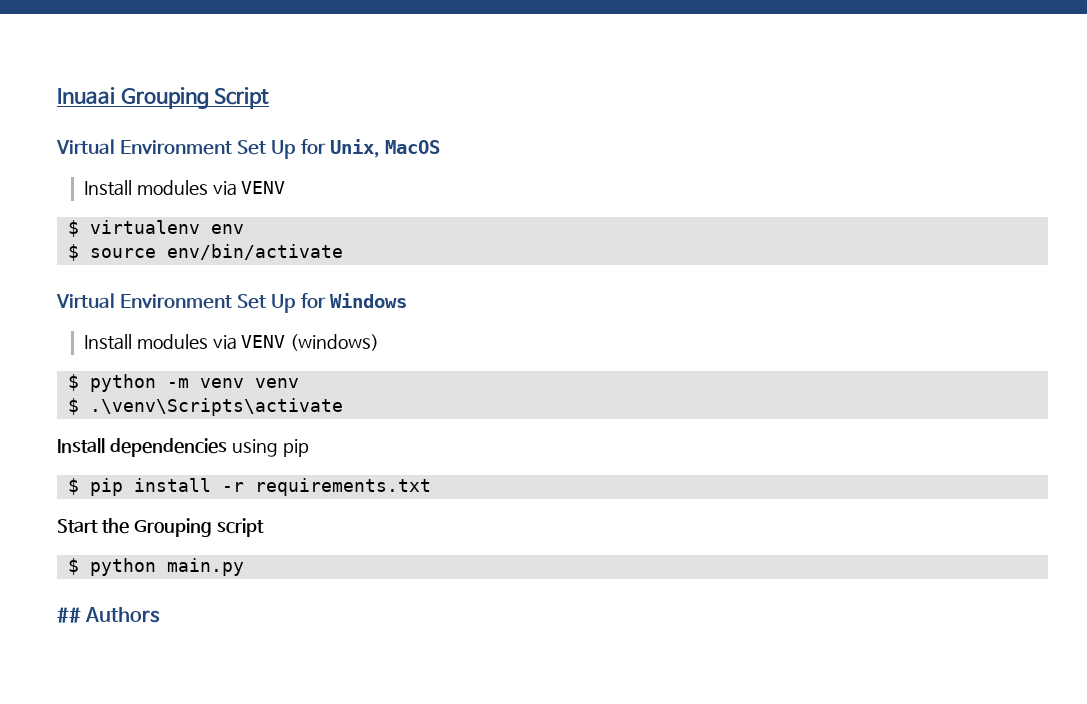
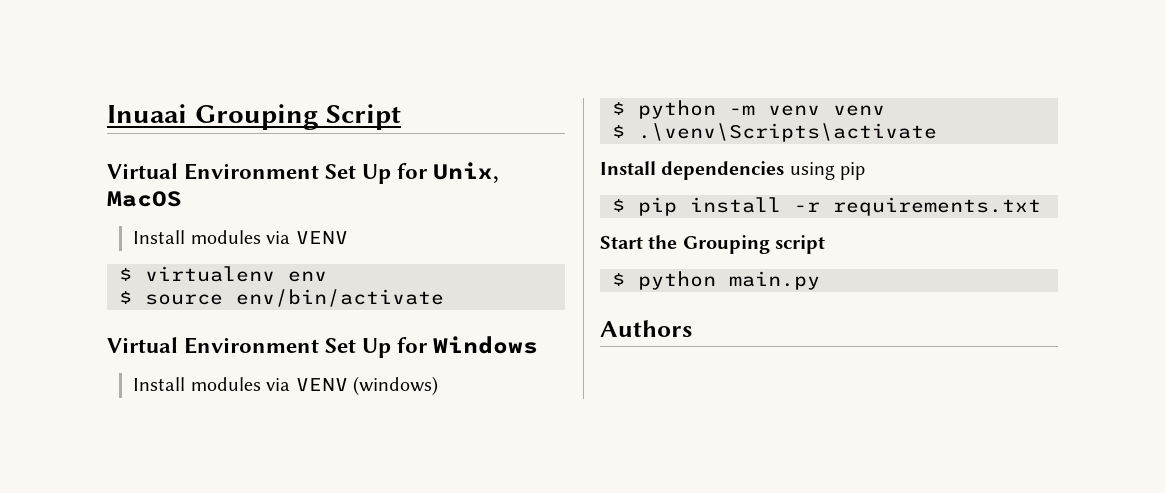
[57,607,81,623] ## -> (820, 280) none

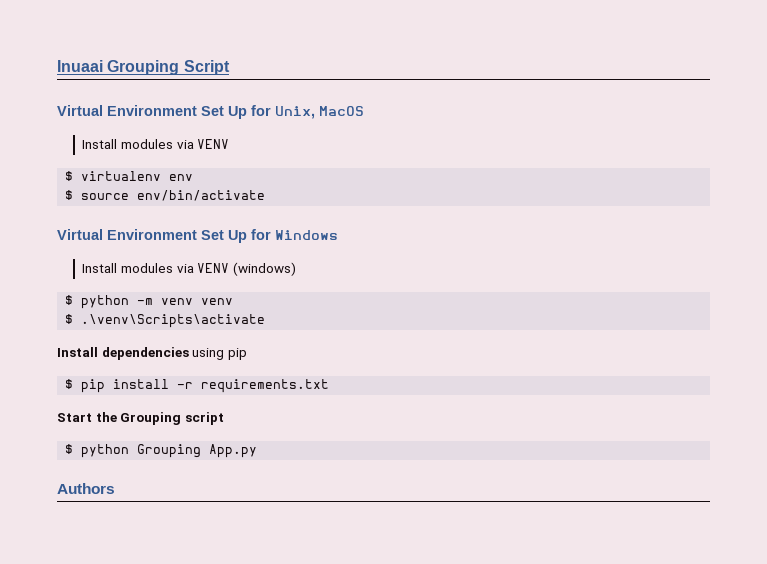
[729,271,820,290] main.py -> [137,444,258,458] Grouping App.py

